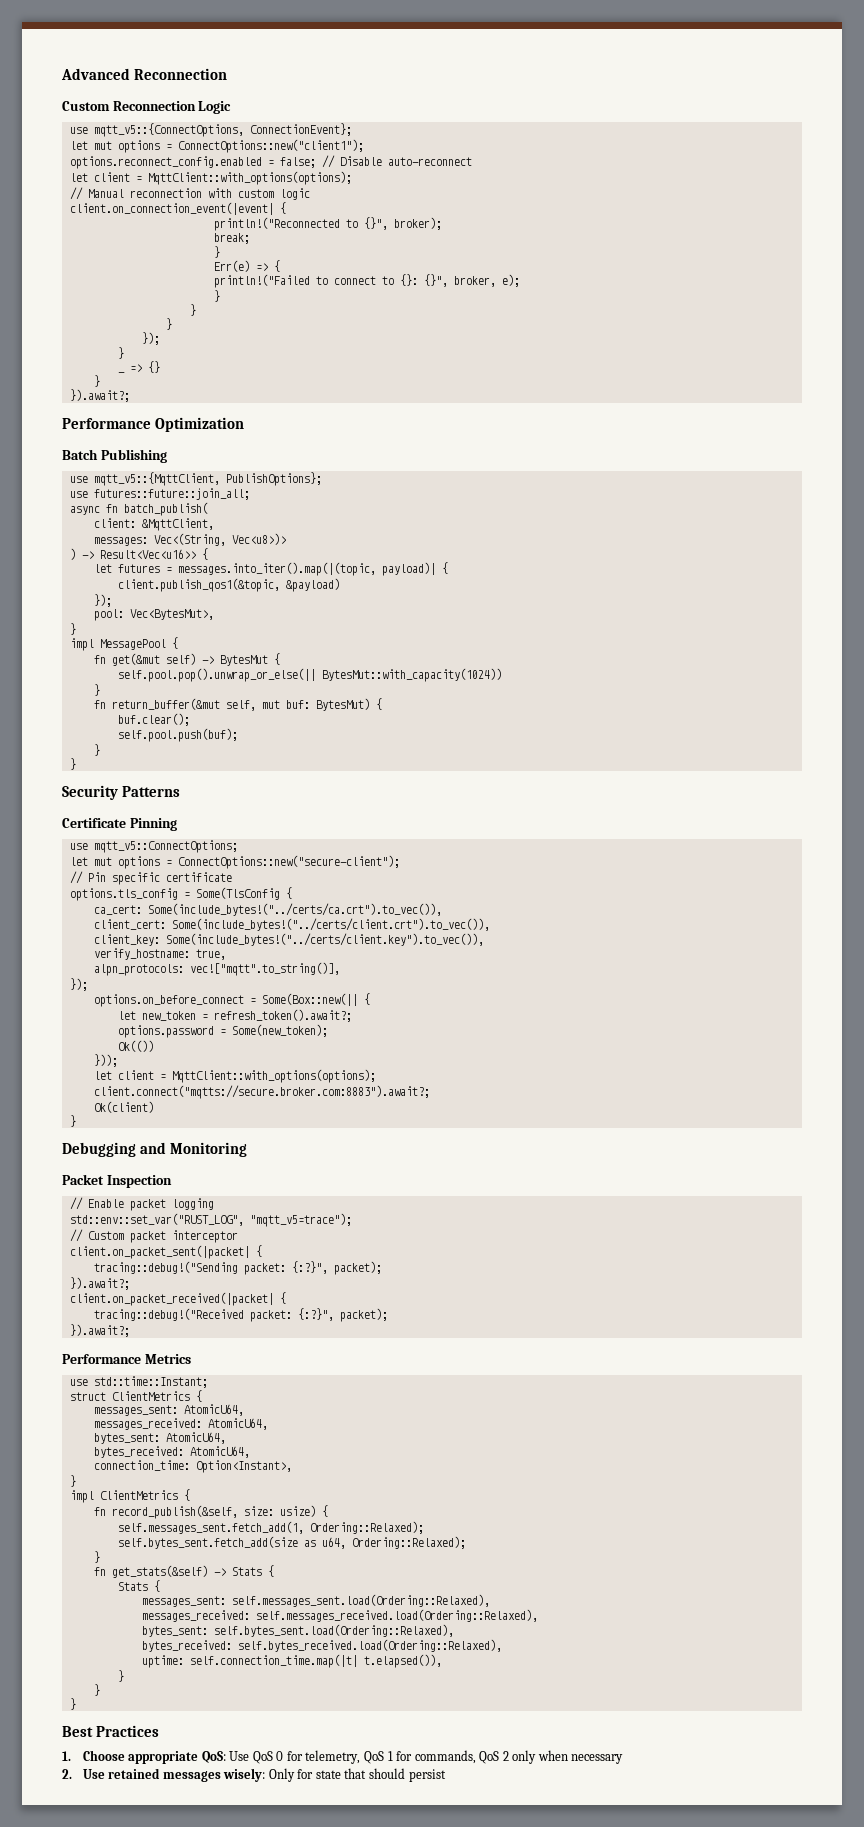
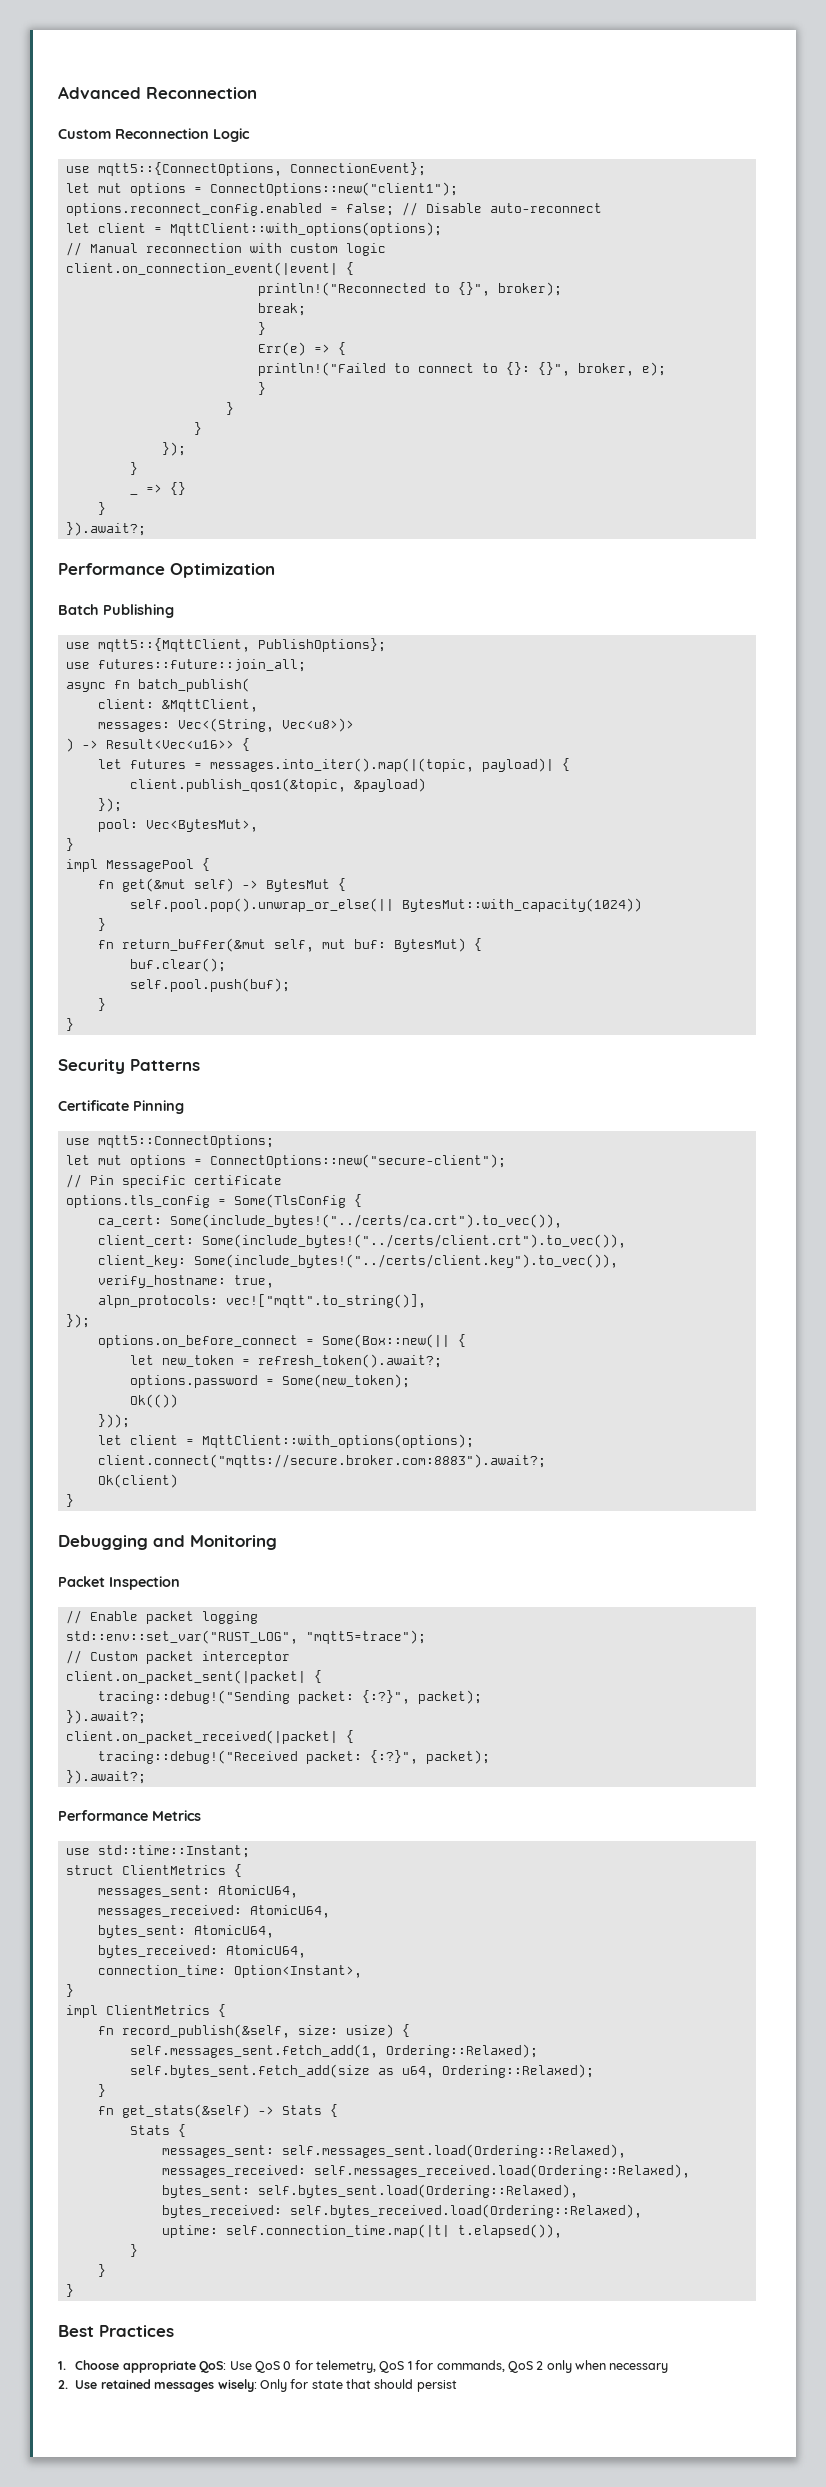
[93,123,244,137] mqtt_v5::{ConnectOptions, -> [97,162,282,176] mqtt5::{ConnectOptions,
[93,472,220,486] mqtt_v5::{MqttClient, -> [97,638,250,652] mqtt5::{MqttClient,
[93,840,238,853] mqtt_v5::ConnectOptions; -> [97,1135,274,1148] mqtt5::ConnectOptions;
[249,1213,352,1227] "mqtt_v5=trace"); -> [305,1630,426,1644] "mqtt5=trace");

